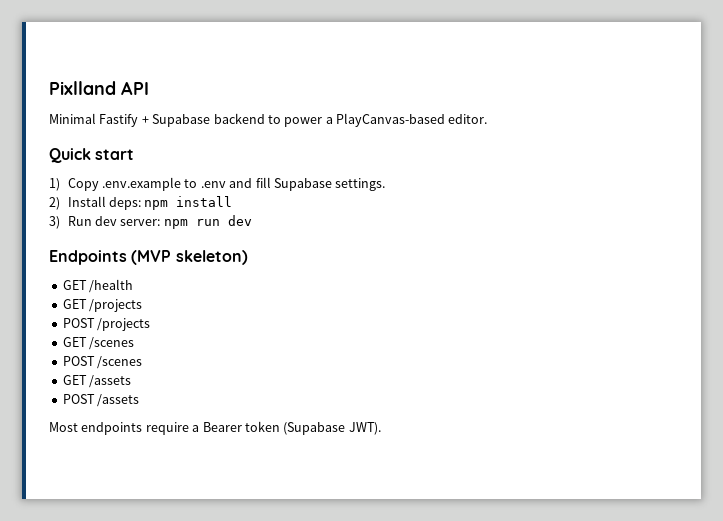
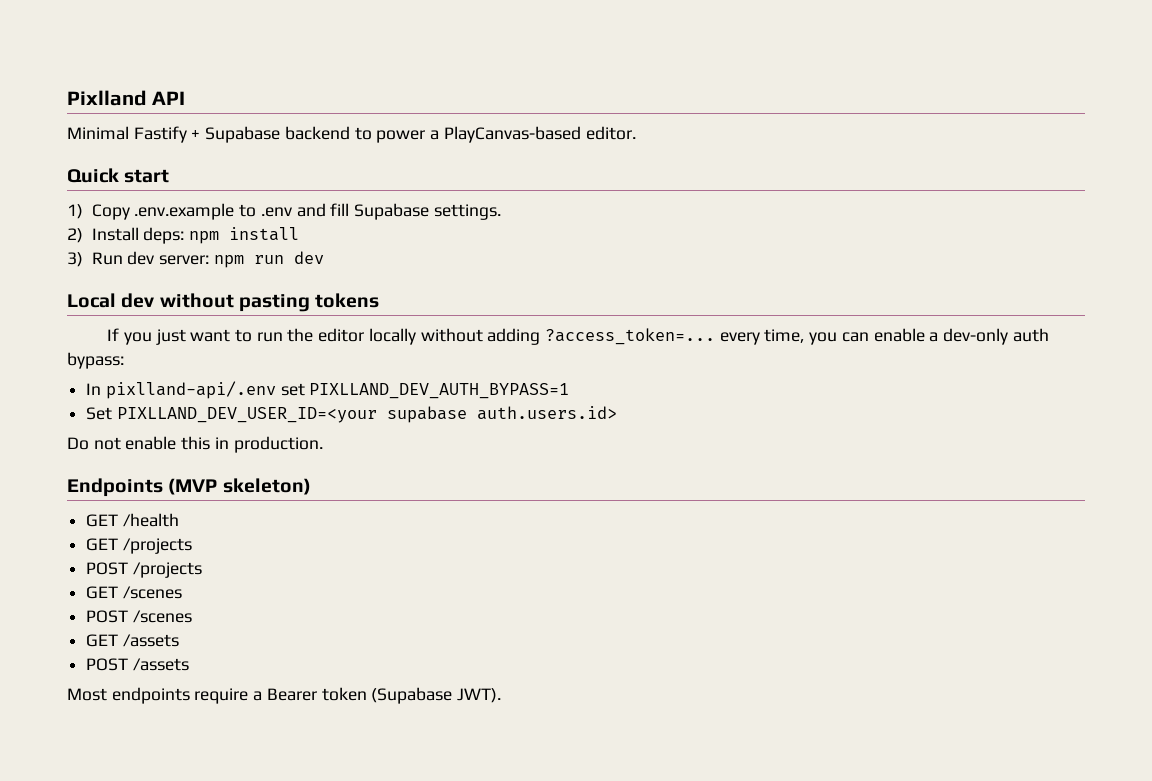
(252, 220) none -> [67,293,380,312] [107,328,1049,345] [67,352,124,369] [86,381,570,399] [86,406,617,423] [67,436,323,453] // Local dev without pasting tokens // If you just want to run the editor locally without adding ?access_token=... every time, you can enable a dev-only auth bypass: // In pixlland-api/.env set PIXLLAND_DEV_AUTH_BYPASS=1 // Set PIXLLAND_DEV_USER_ID=<your supabase auth.users.id> // Do not enable this in production.

